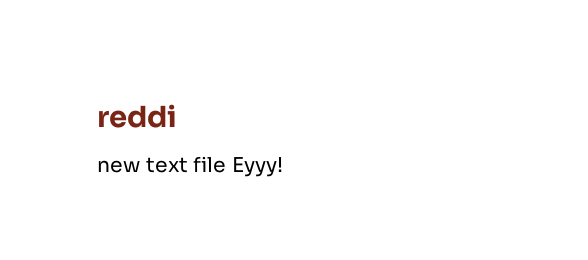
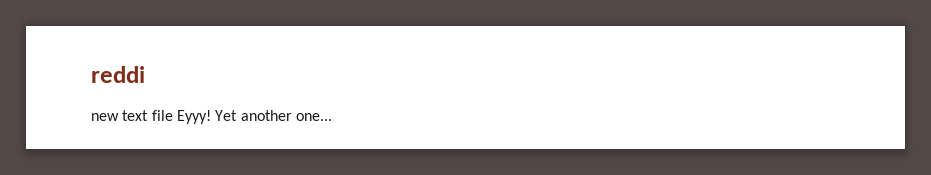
(283, 167) none -> [215,110,332,121] Yet another one...

